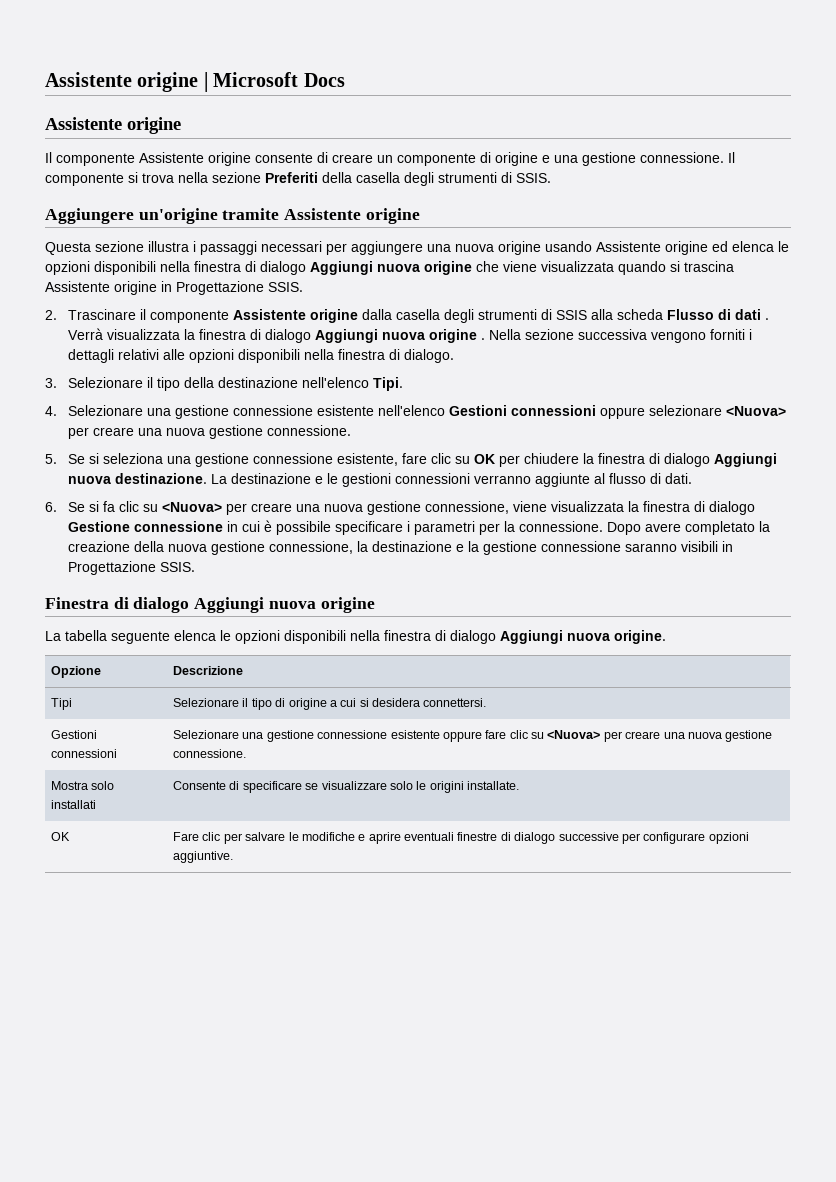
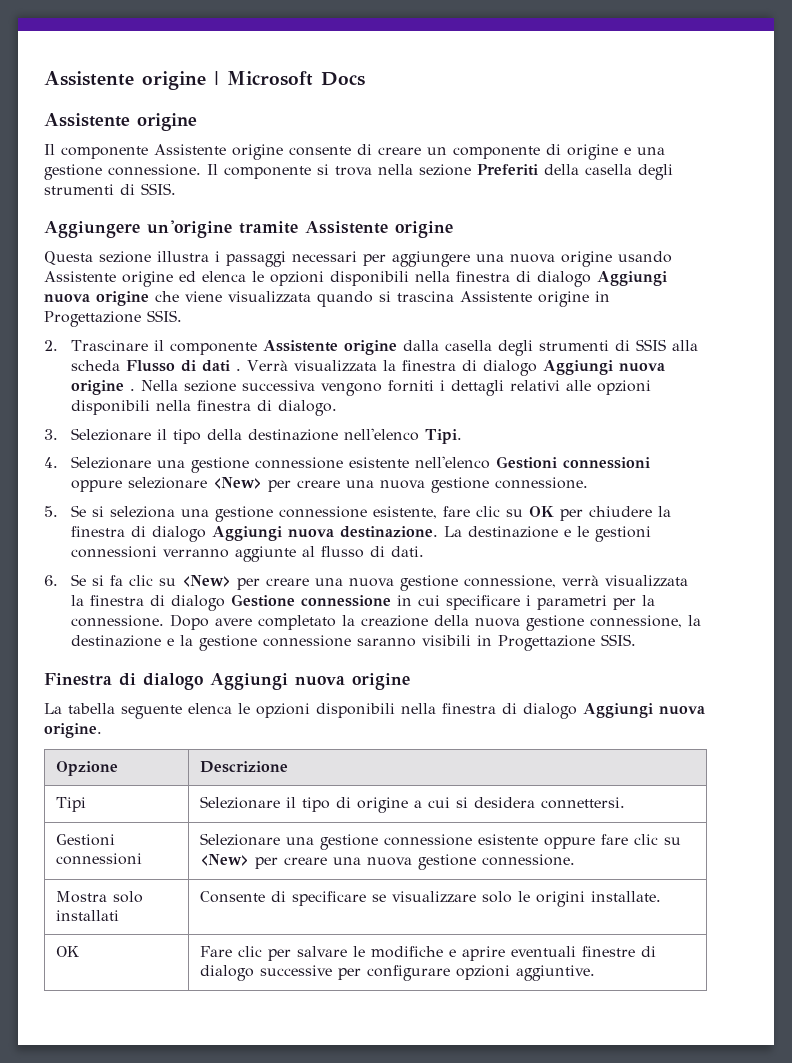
[726,406,787,416] <Nuova> -> [213,477,263,489] <New>
[162,502,223,512] <Nuova> -> [182,575,232,587] <New>
[513,501,548,512] viene -> [562,575,600,586] verrà
[264,520,332,535] è possibile -> (441, 600) none
[547,730,601,739] <Nuova> -> [199,854,249,866] <New>

